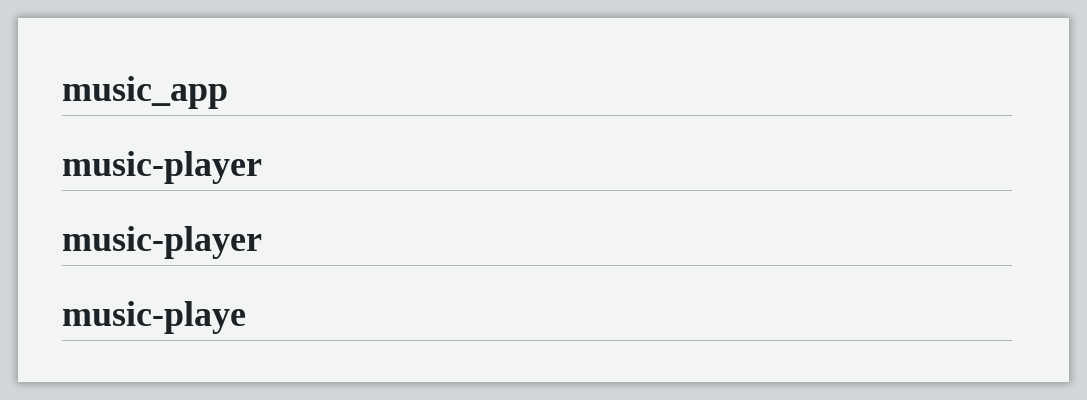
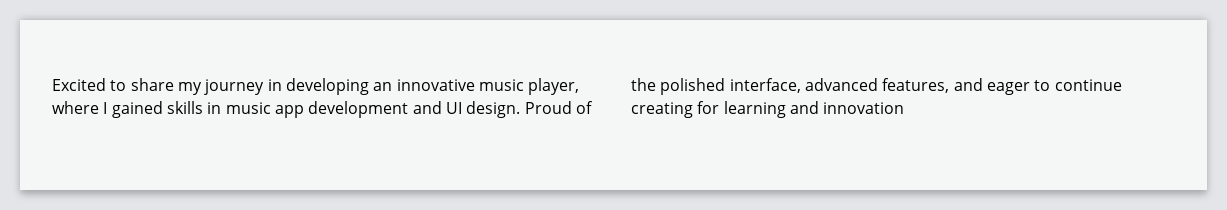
[62,76,228,109] [62,151,262,184] [62,226,262,259] [62,301,246,334] music_app // music-player // music-player // music-playe -> [52,78,580,95] [52,101,593,118] [631,78,1122,95] [631,101,905,118] Excited to share my journey in developing an innovative music player, where I gained skills in music app development and UI design. Proud of the polished interface, advanced features, and eager to continue creating for learning and innovation

